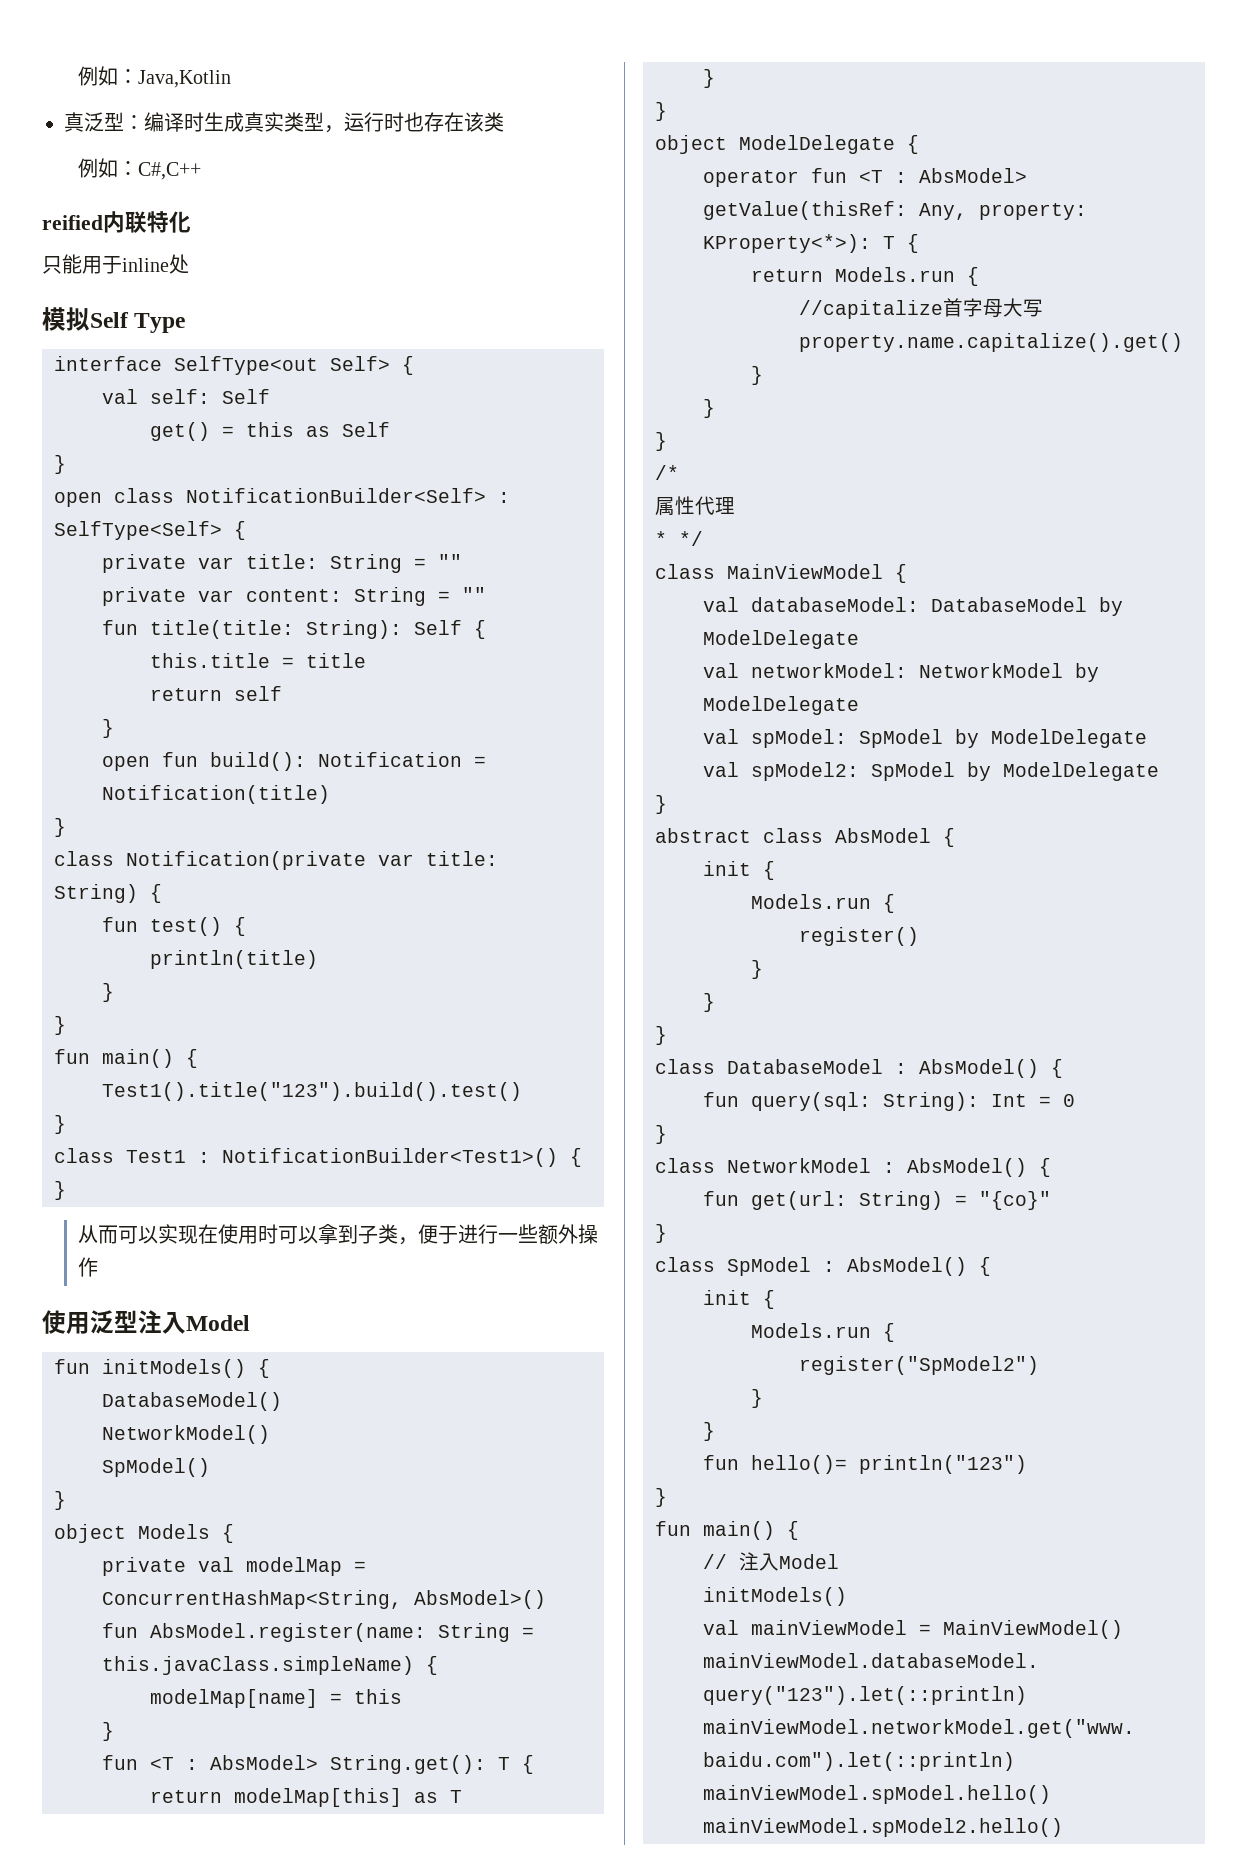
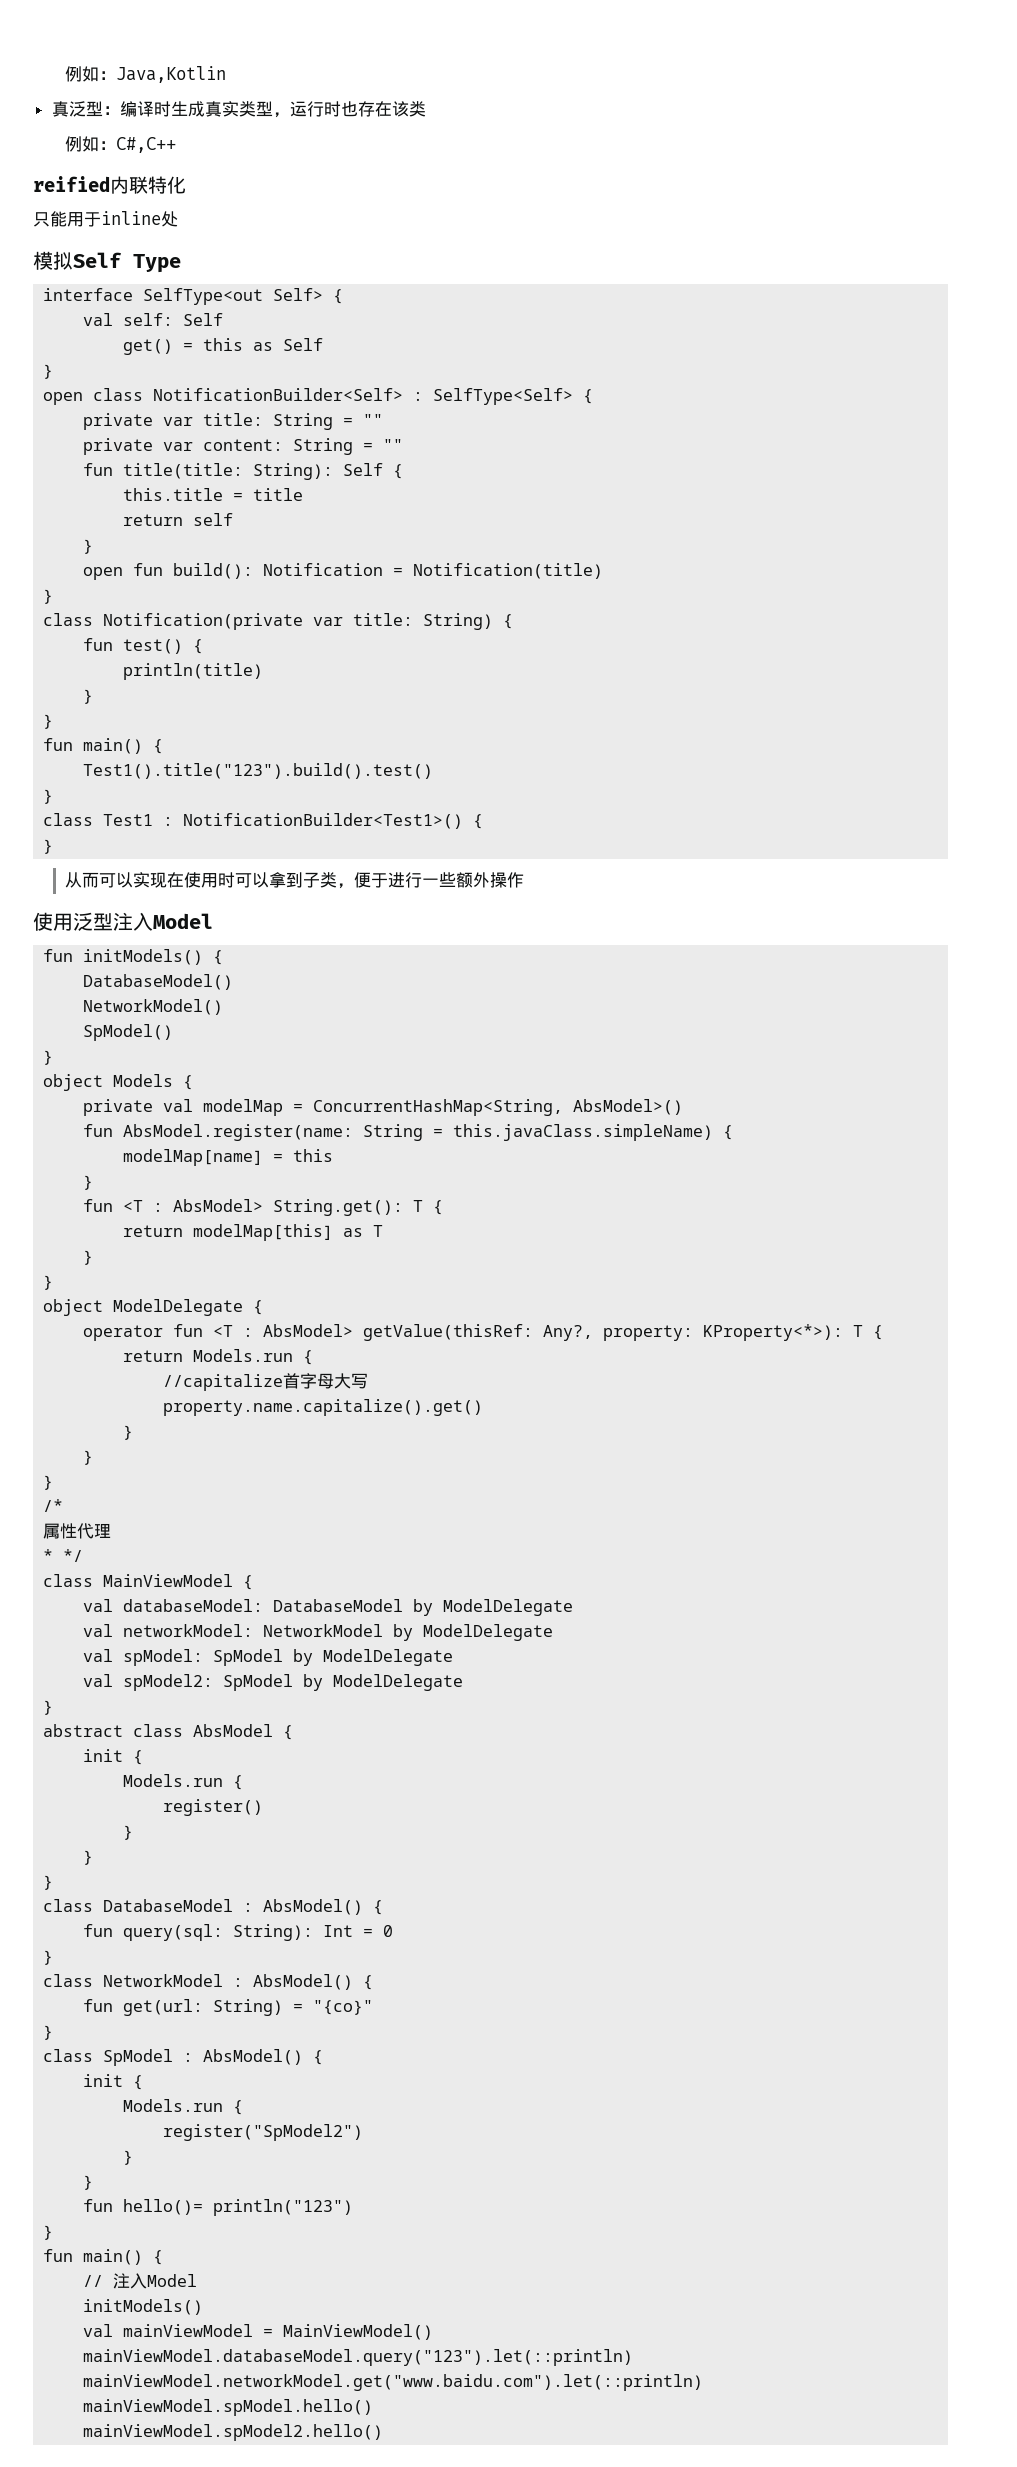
[919,203,967,220] Any, -> [543,1325,594,1341] Any?,

